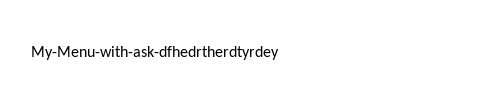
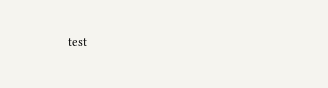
[31,46,279,60] My-Menu-with-ask-dfhedrtherdtyrdey -> [68,38,87,46] test

